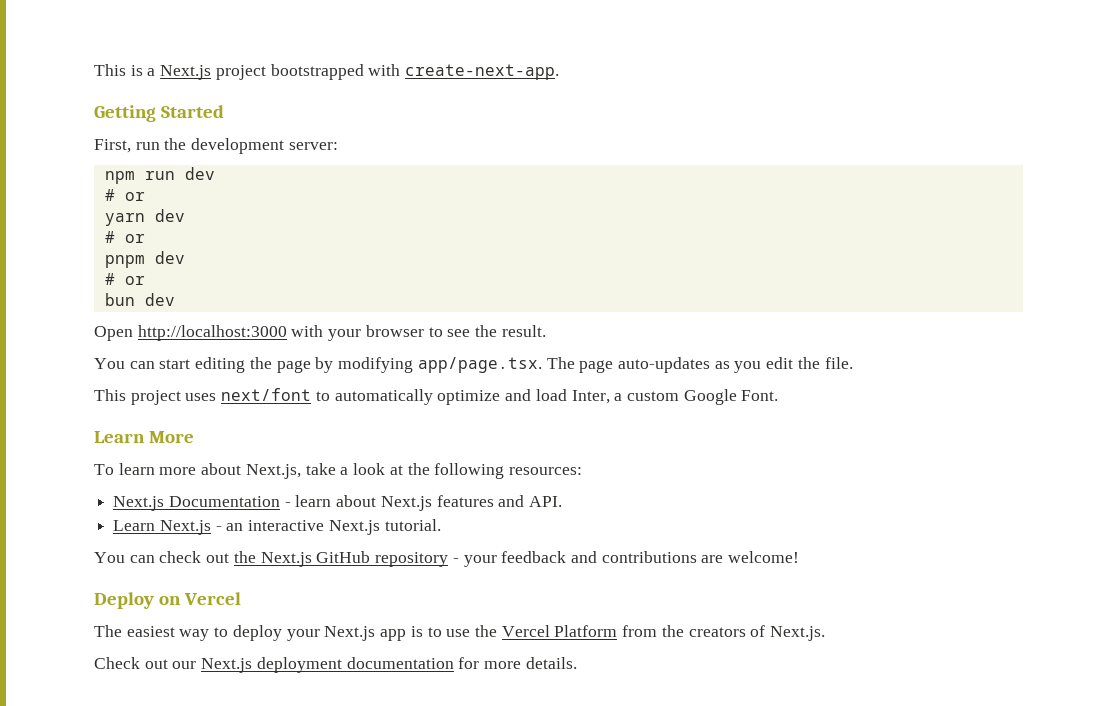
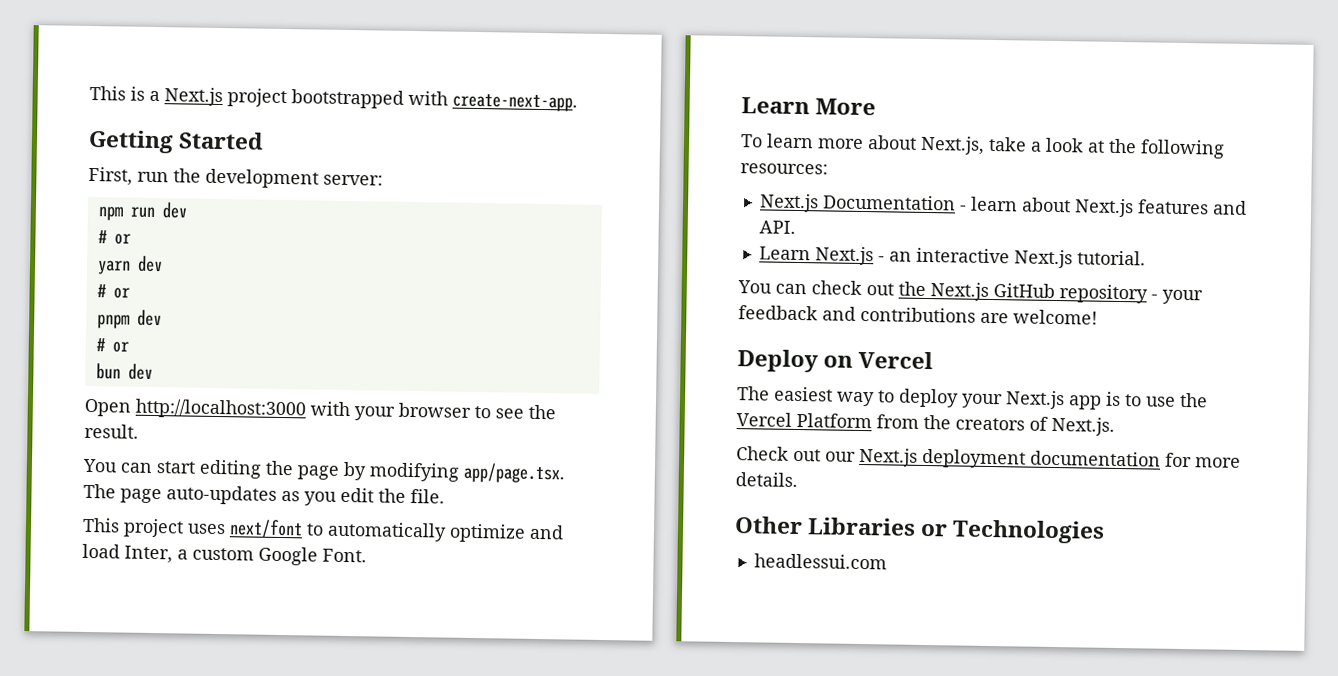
(577, 663) none -> [734,516,1106,544] [753,553,887,570] // Other Libraries or Technologies // headlessui.com

